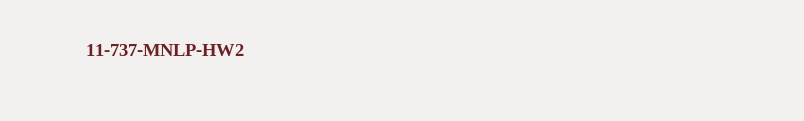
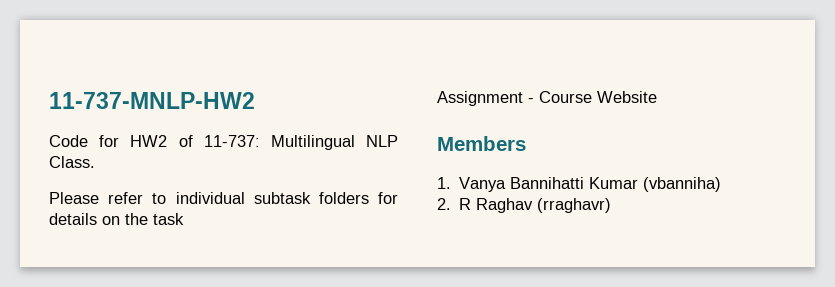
(244, 50) none -> [49,135,398,150] [49,156,95,168] [49,192,398,204] [49,213,184,225] [437,91,657,106] [437,136,526,151] [437,177,722,192] [437,198,612,213] // Code for HW2 of 11-737: Multilingual NLP Class. // Please refer to individual subtask folders for details on the task // Assignment - Course Website // Members // 1. Vanya Bannihatti Kumar (vbanniha) // 2. R Raghav (rraghavr)

